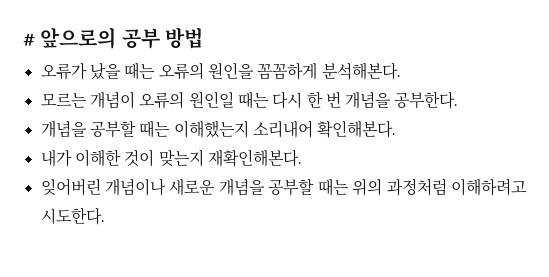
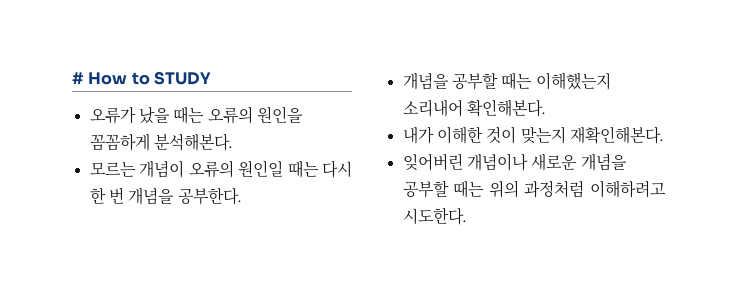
[40,27,204,49] 앞으로의 공부 방법 -> [88,71,211,85] How to STUDY

